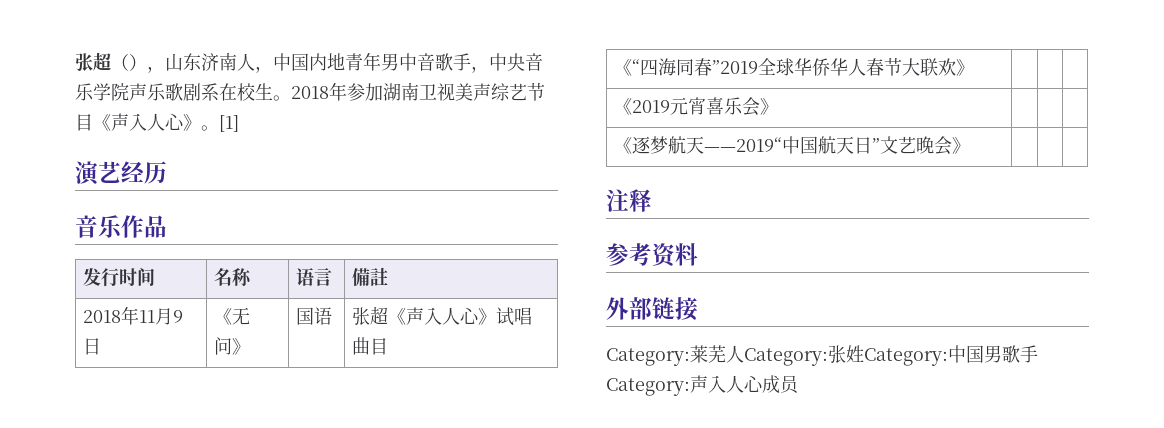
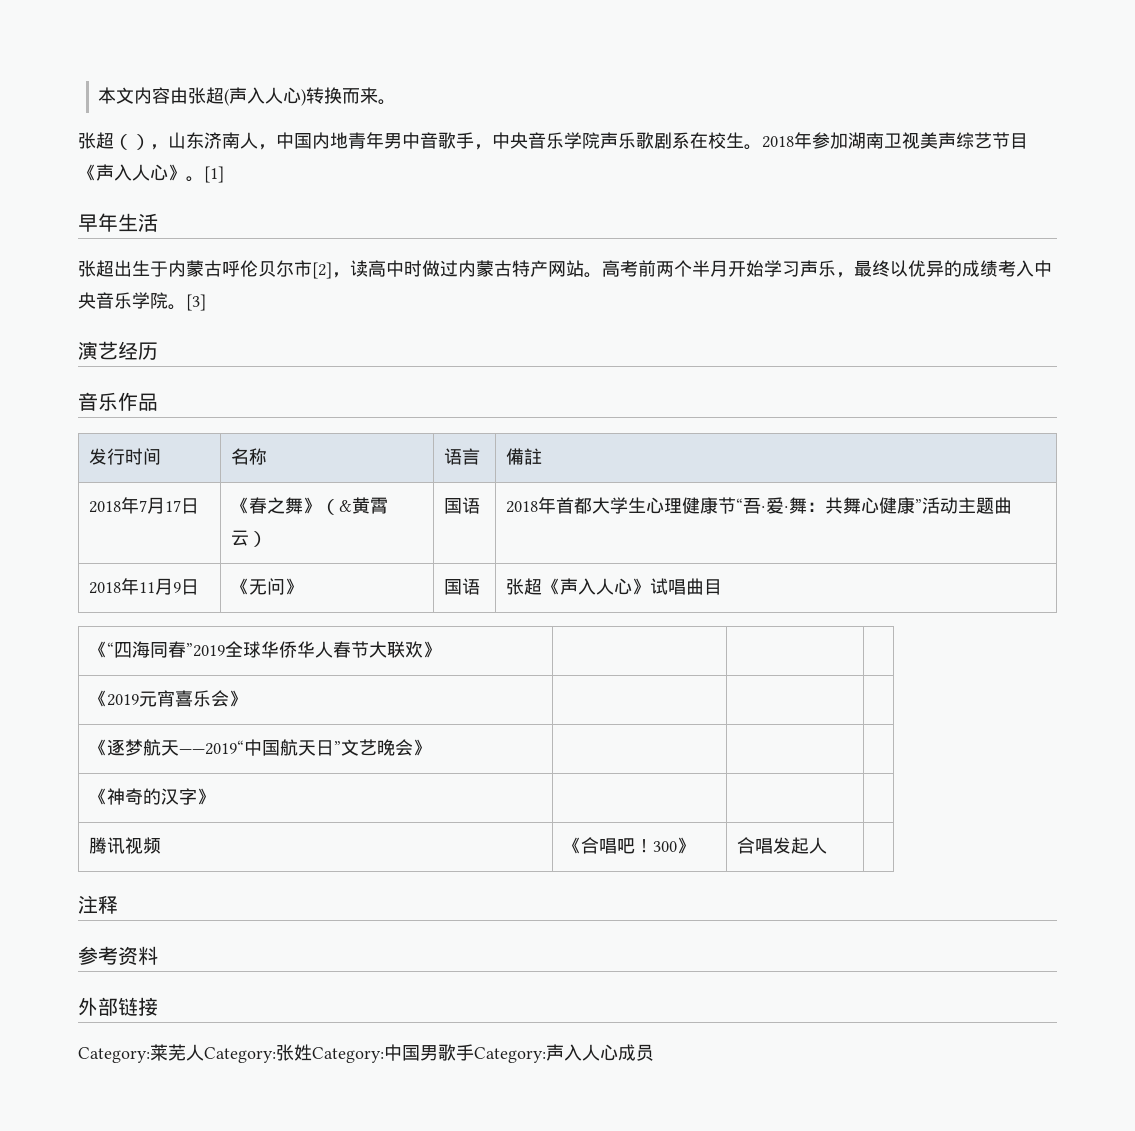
(75, 62) none -> [98,87,397,106] 本文内容由张超(声入人心)转换而来。 //
(239, 123) none -> [78,213,158,232] [78,260,1052,279] [78,292,206,311] // 早年生活 // 张超出生于内蒙古呼伦贝尔市[2]，读高中时做过内蒙古特产网站。高考前两个半月开始学习声乐，最终以优异的成绩考入中央音乐学院。[3]
(389, 276) none -> [88,497,199,514] [230,497,388,515] [230,530,267,547] [443,497,480,514] [505,497,1012,514] // 2018年7月17日 | 《春之舞》（&黄霄云） | 国语 | 2018年首都大学生心理健康节“吾·爱·舞：共舞心健康”活动主题曲
(971, 145) none -> [88,788,215,805] [88,837,161,854] [562,837,695,854] [736,837,827,854] // 《神奇的汉字》 | | | // 腾讯视频 | 《合唱吧！300》 | 合唱发起人 |

